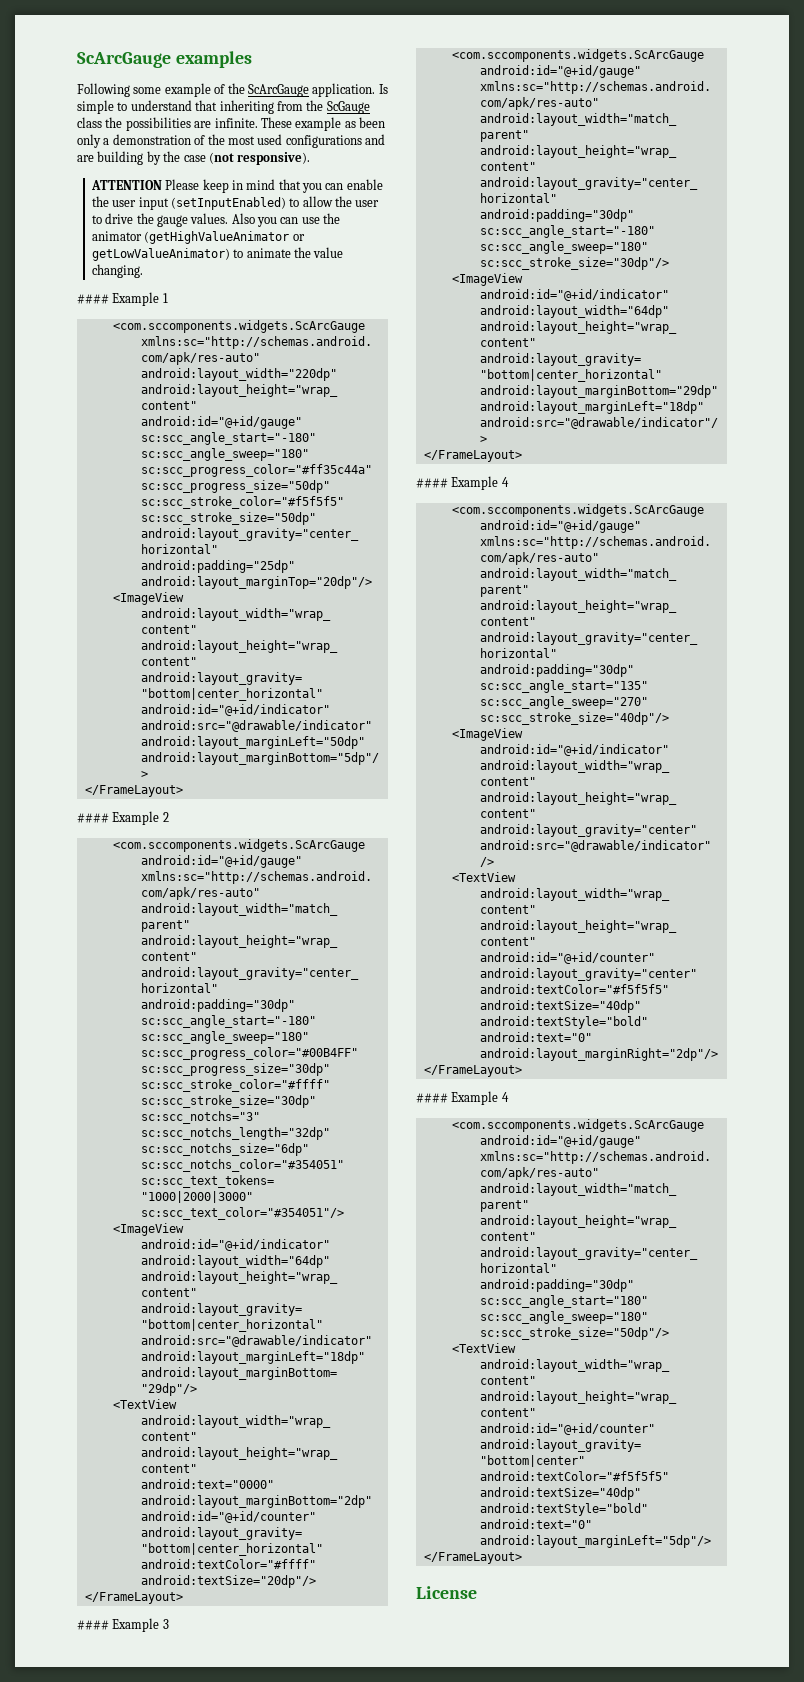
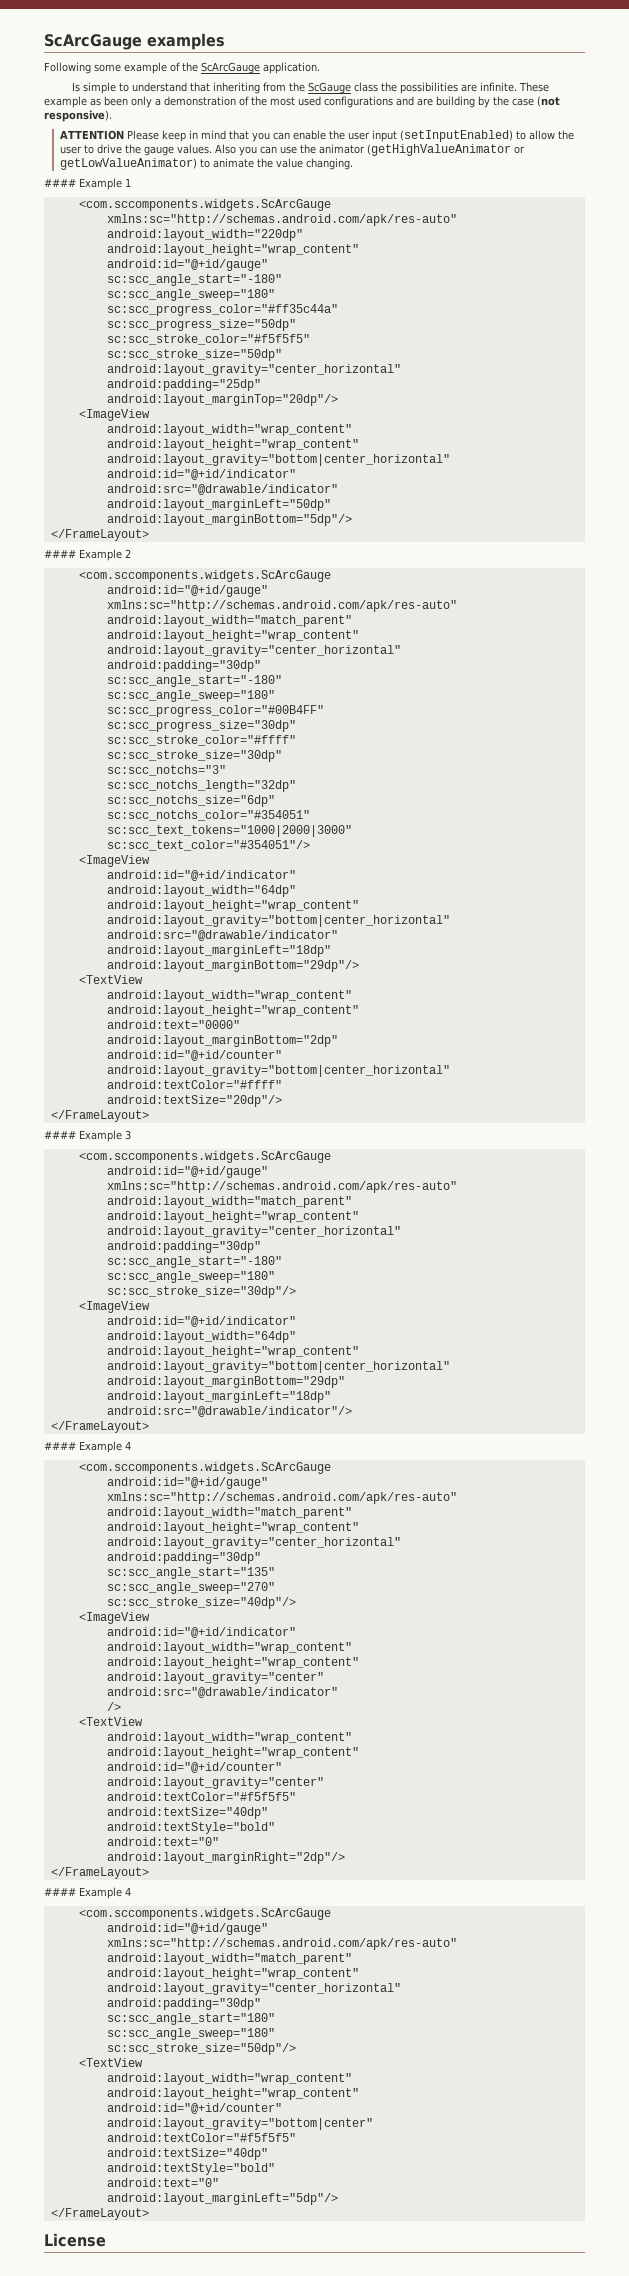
(376, 90) none -> (320, 68) //

